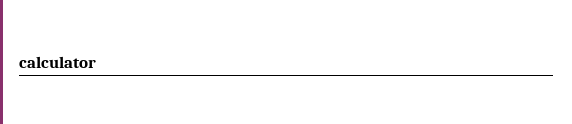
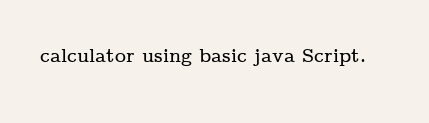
(96, 62) none -> [142,49,366,66] using basic java Script.

